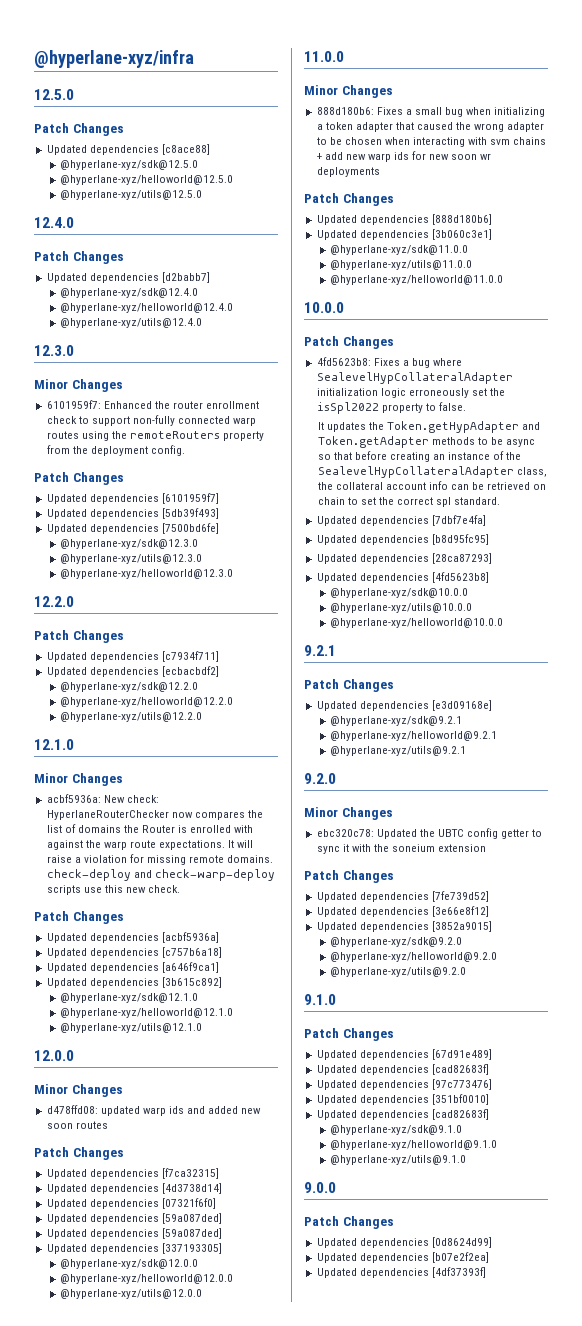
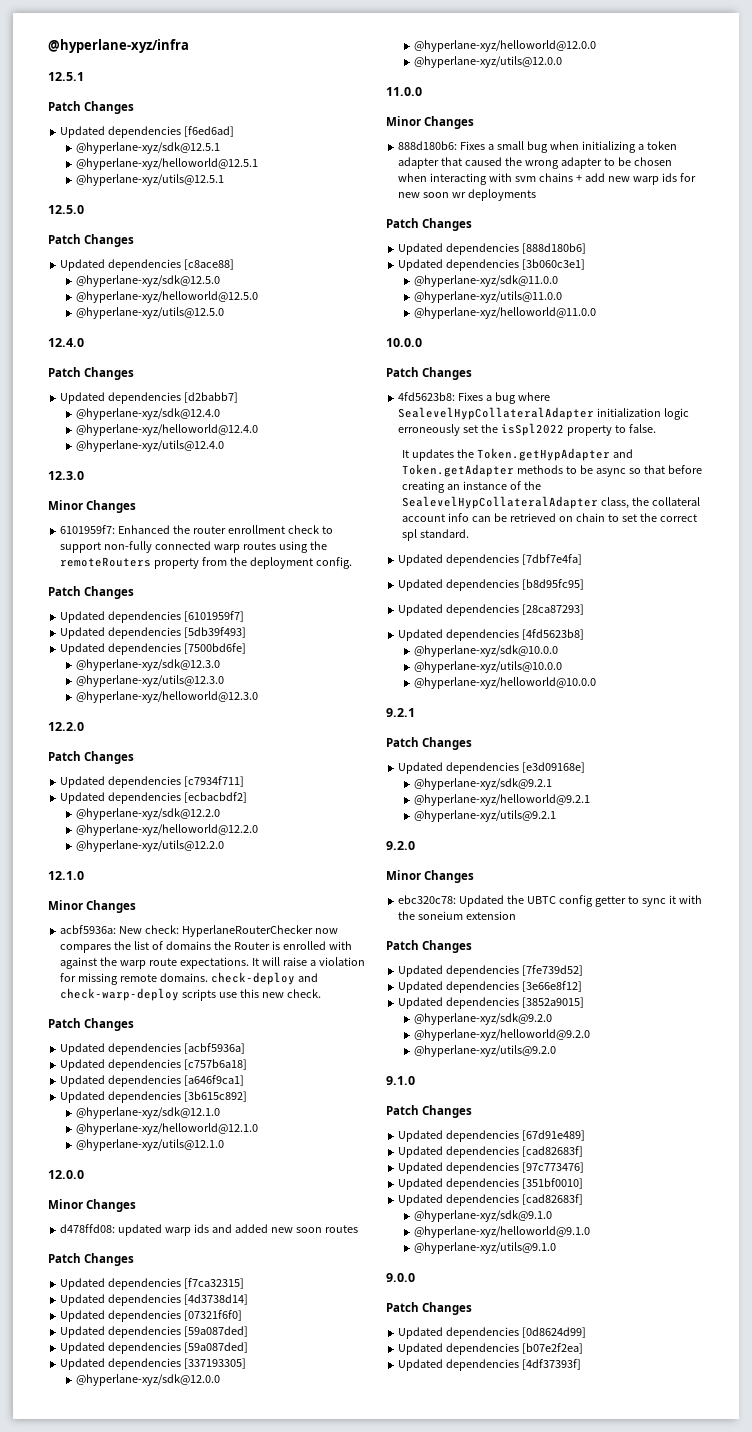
(194, 59) none -> [48,72,84,81] [48,101,135,114] [60,126,235,138] [76,142,221,154] [76,158,259,170] [76,174,225,186] // 12.5.1 // Patch Changes // Updated dependencies [f6ed6ad] // @hyperlane-xyz/sdk@12.5.1 // @hyperlane-xyz/helloworld@12.5.1 // @hyperlane-xyz/utils@12.5.1

